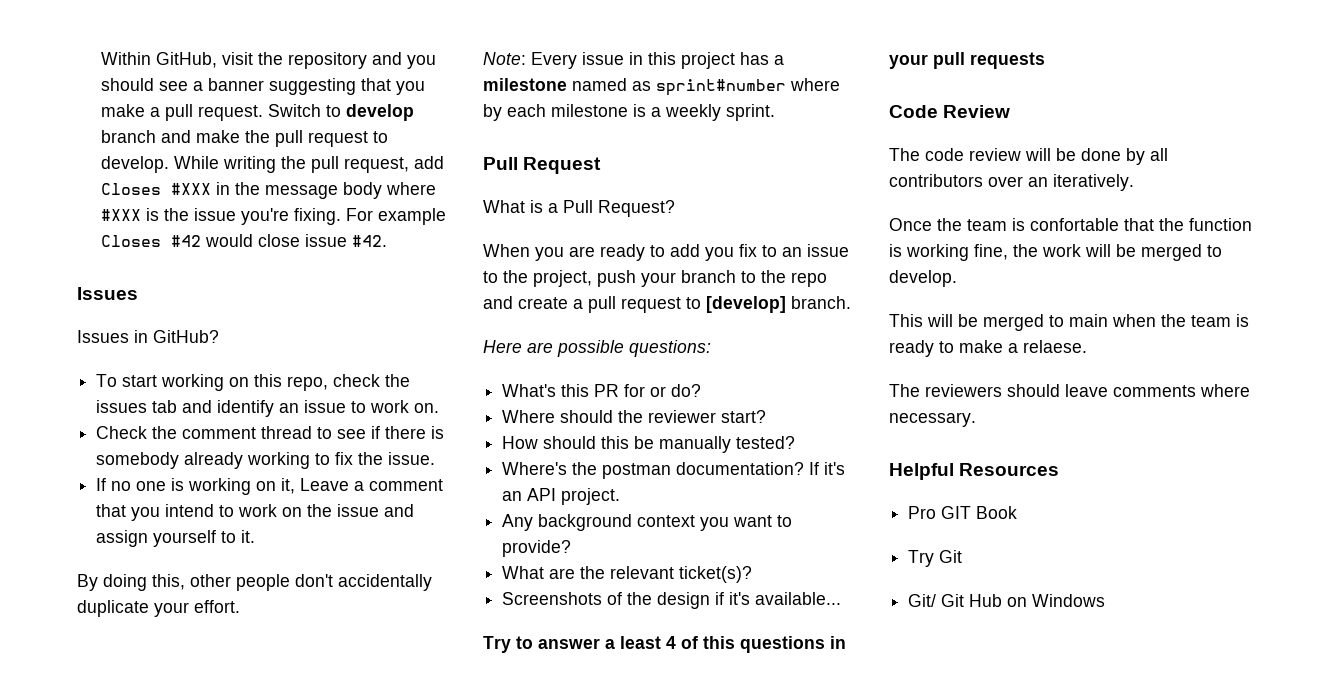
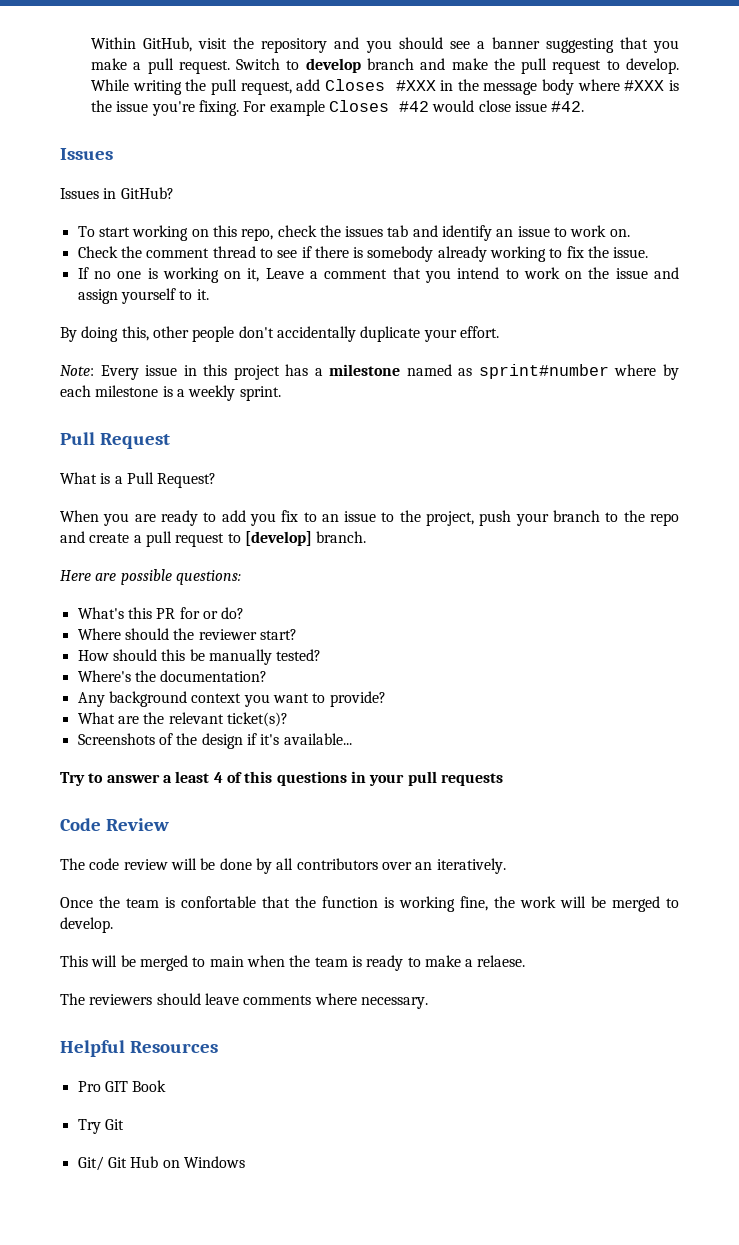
[602,463,672,479] postman -> (156, 676) none
[809,462,846,475] [502,488,621,505] If it's an API project. -> (268, 676) none

